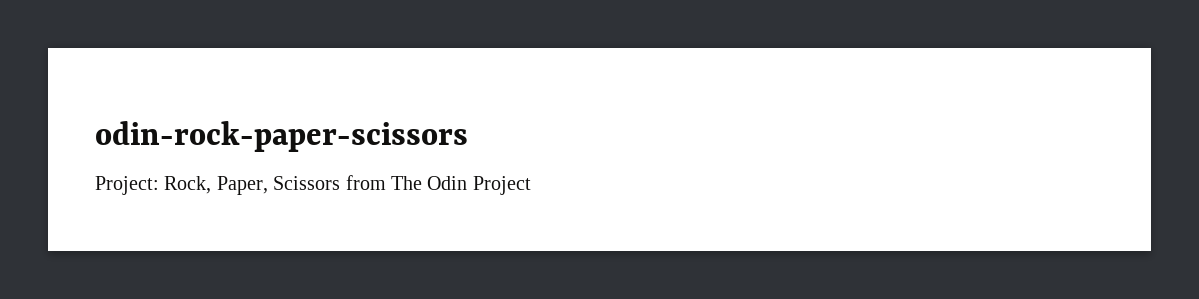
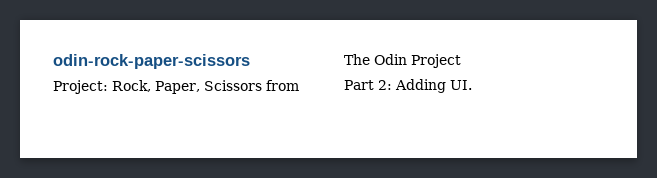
(531, 185) none -> [344,79,472,93] // Part 2: Adding UI.

